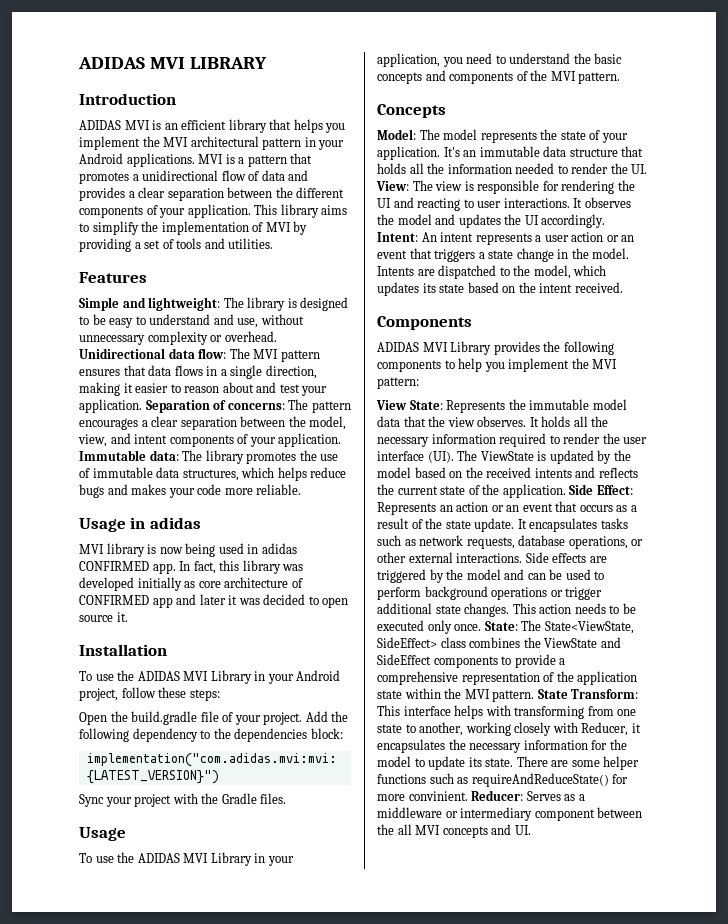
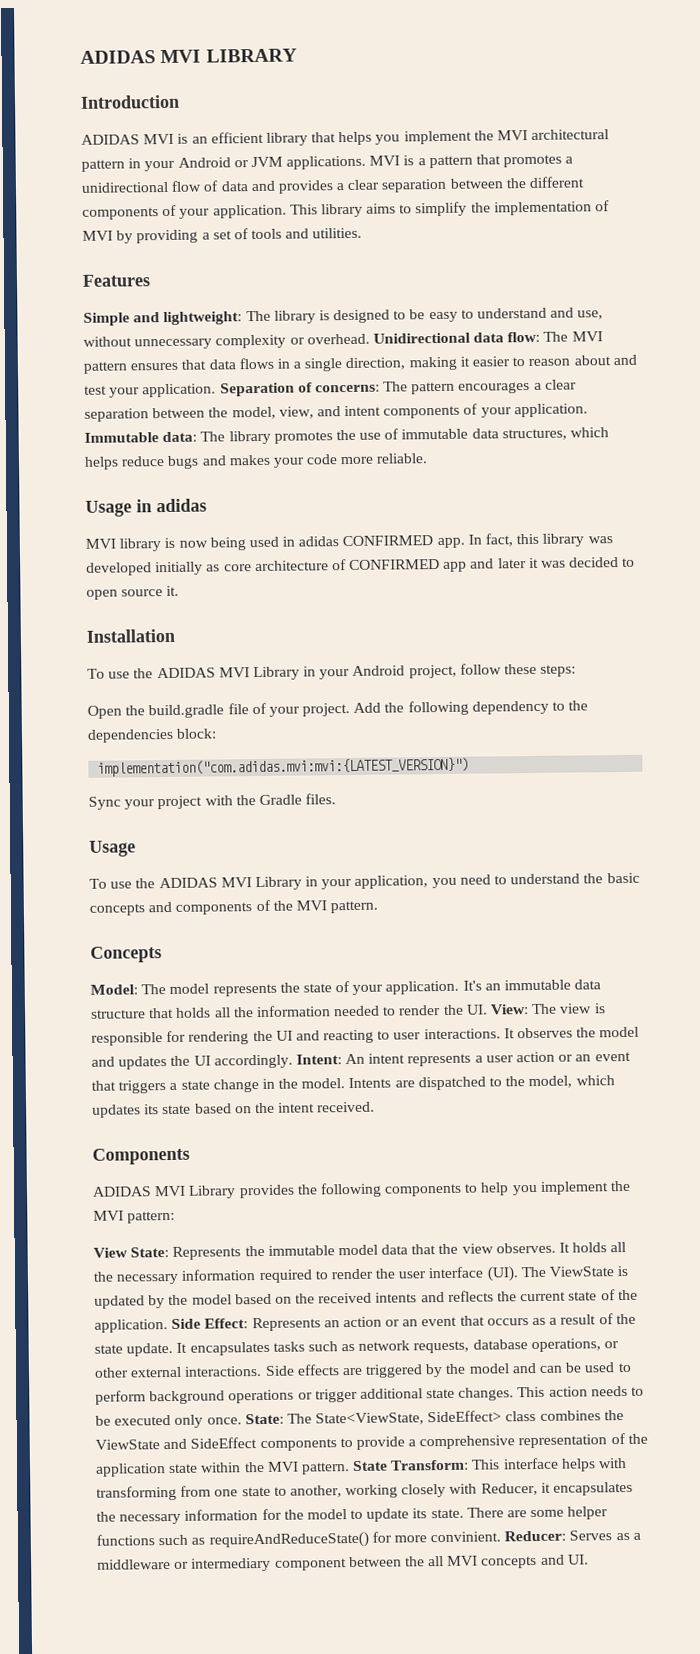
(123, 158) none -> [233,156,283,168] or JVM

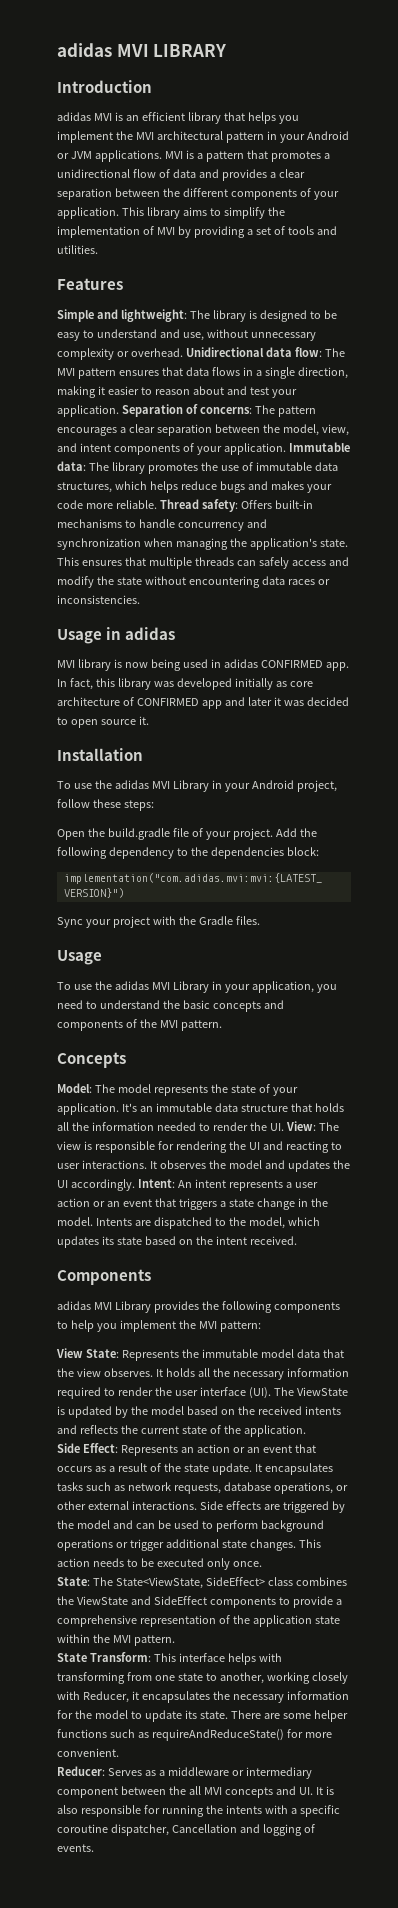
[80,50,156,64] ADIDAS -> [57,43,112,57] adidas
[81,134,140,145] ADIDAS -> [57,112,91,121] adidas
(429, 458) none -> [159,499,313,512] [57,519,267,531] [57,538,348,550] [57,557,349,569] [57,576,330,588] [57,595,140,604] Thread safety: Offers built-in mechanisms to handle concurrency and synchronization when managing the application's state. This ensures that multiple threads can safely access and modify the state without encountering data races or inconsistencies.
[156,667,216,679] ADIDAS -> [114,780,149,789] adidas
[158,877,218,889] ADIDAS -> [114,981,149,990] adidas
[92,1186,152,1197] ADIDAS -> [57,1301,91,1310] adidas
(168, 1326) none -> (306, 1431) //
(242, 1421) none -> (262, 1564) //
(350, 1468) none -> (175, 1640) //
[430,1531,502,1543] convinient. -> [57,1748,119,1757] convenient. //
(589, 1559) none -> [315,1786,334,1795] [57,1805,340,1817] [57,1824,315,1836] [57,1844,94,1852] It is also responsible for running the intents with a specific coroutine dispatcher, Cancellation and logging of events.

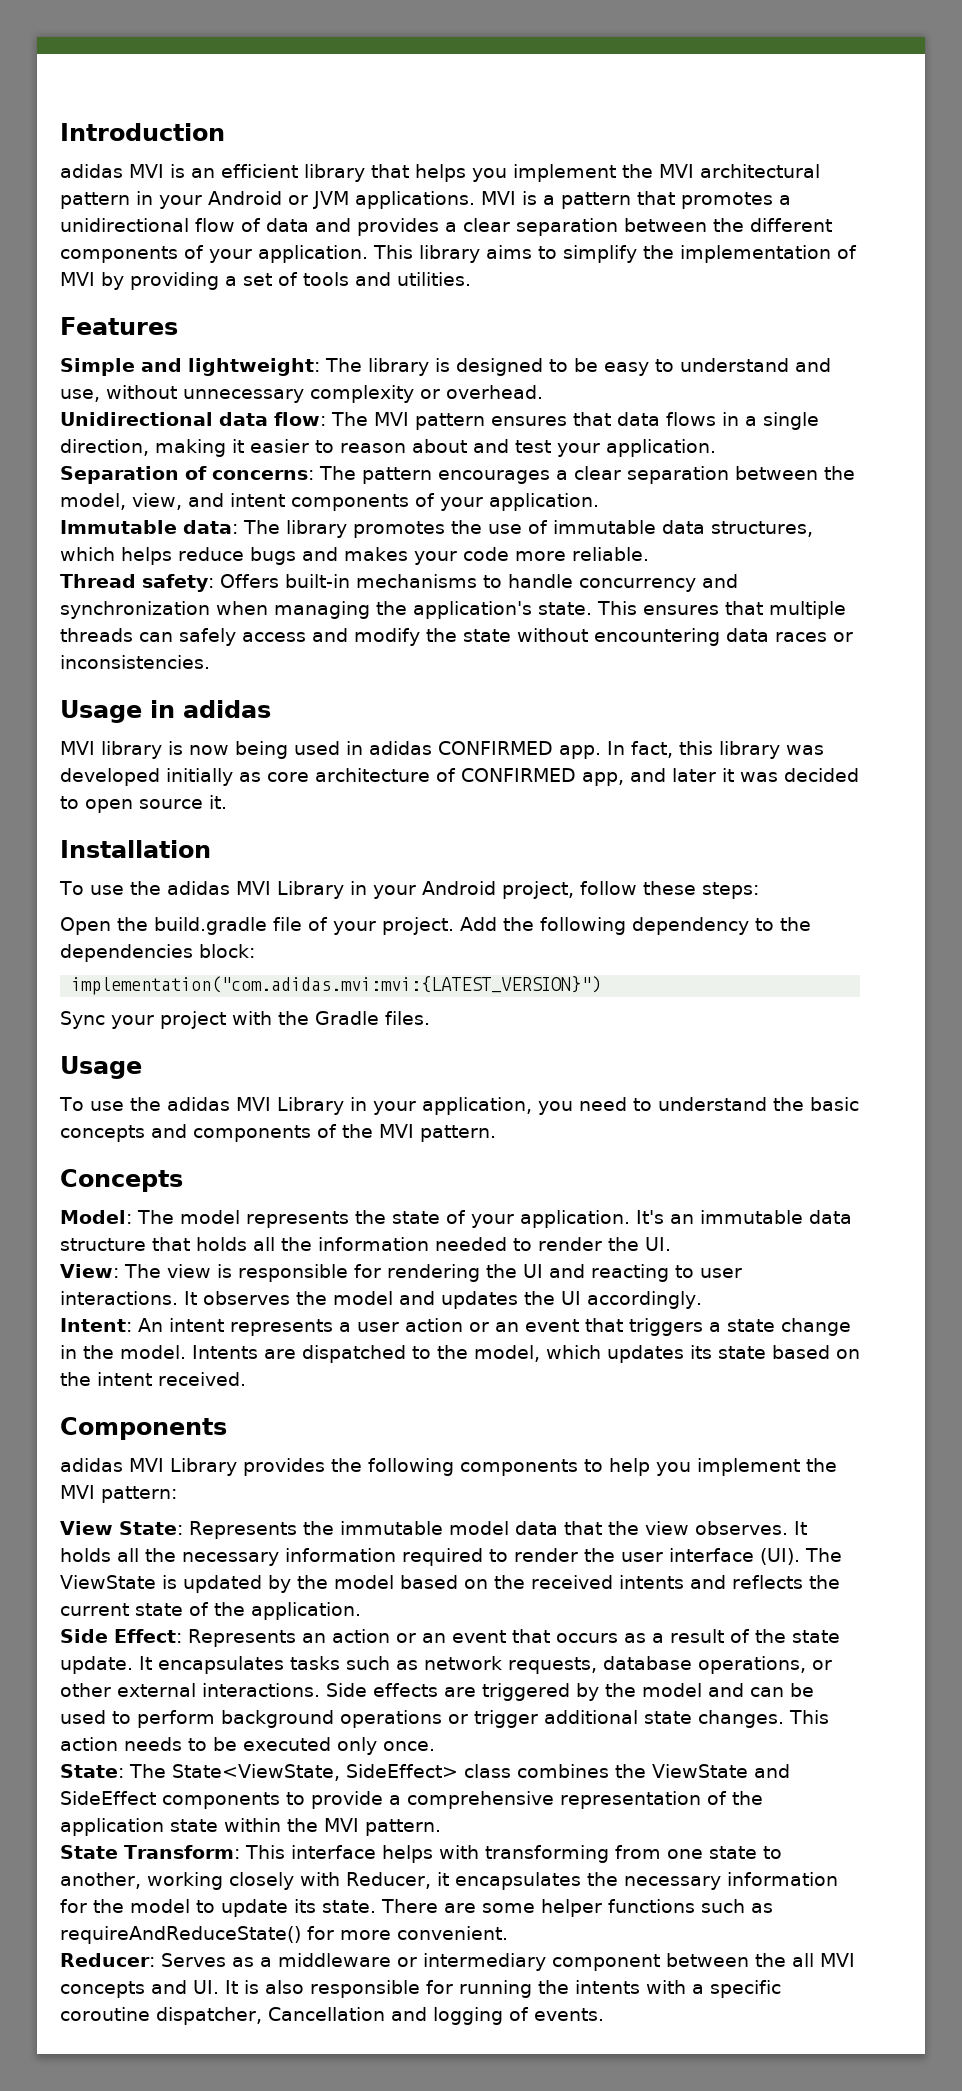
[57,43,227,57] adidas MVI LIBRARY // -> (60, 132) none
(183, 352) none -> (543, 392) //
(119, 411) none -> (716, 448) //
(286, 449) none -> (599, 502) //
(157, 504) none -> (649, 554) //
[201,700,222,709] app -> [582,772,624,786] app,
(284, 1127) none -> (671, 1244) //
(135, 1185) none -> (702, 1300) //

